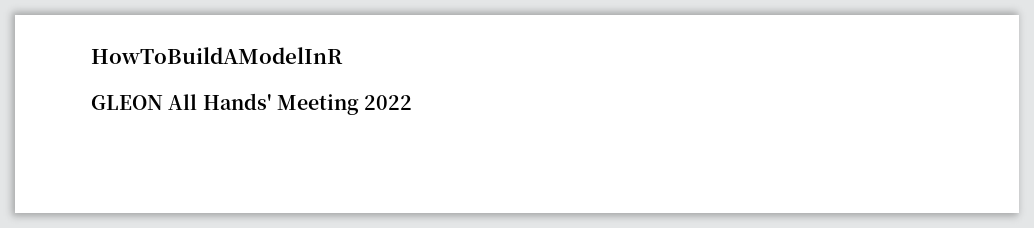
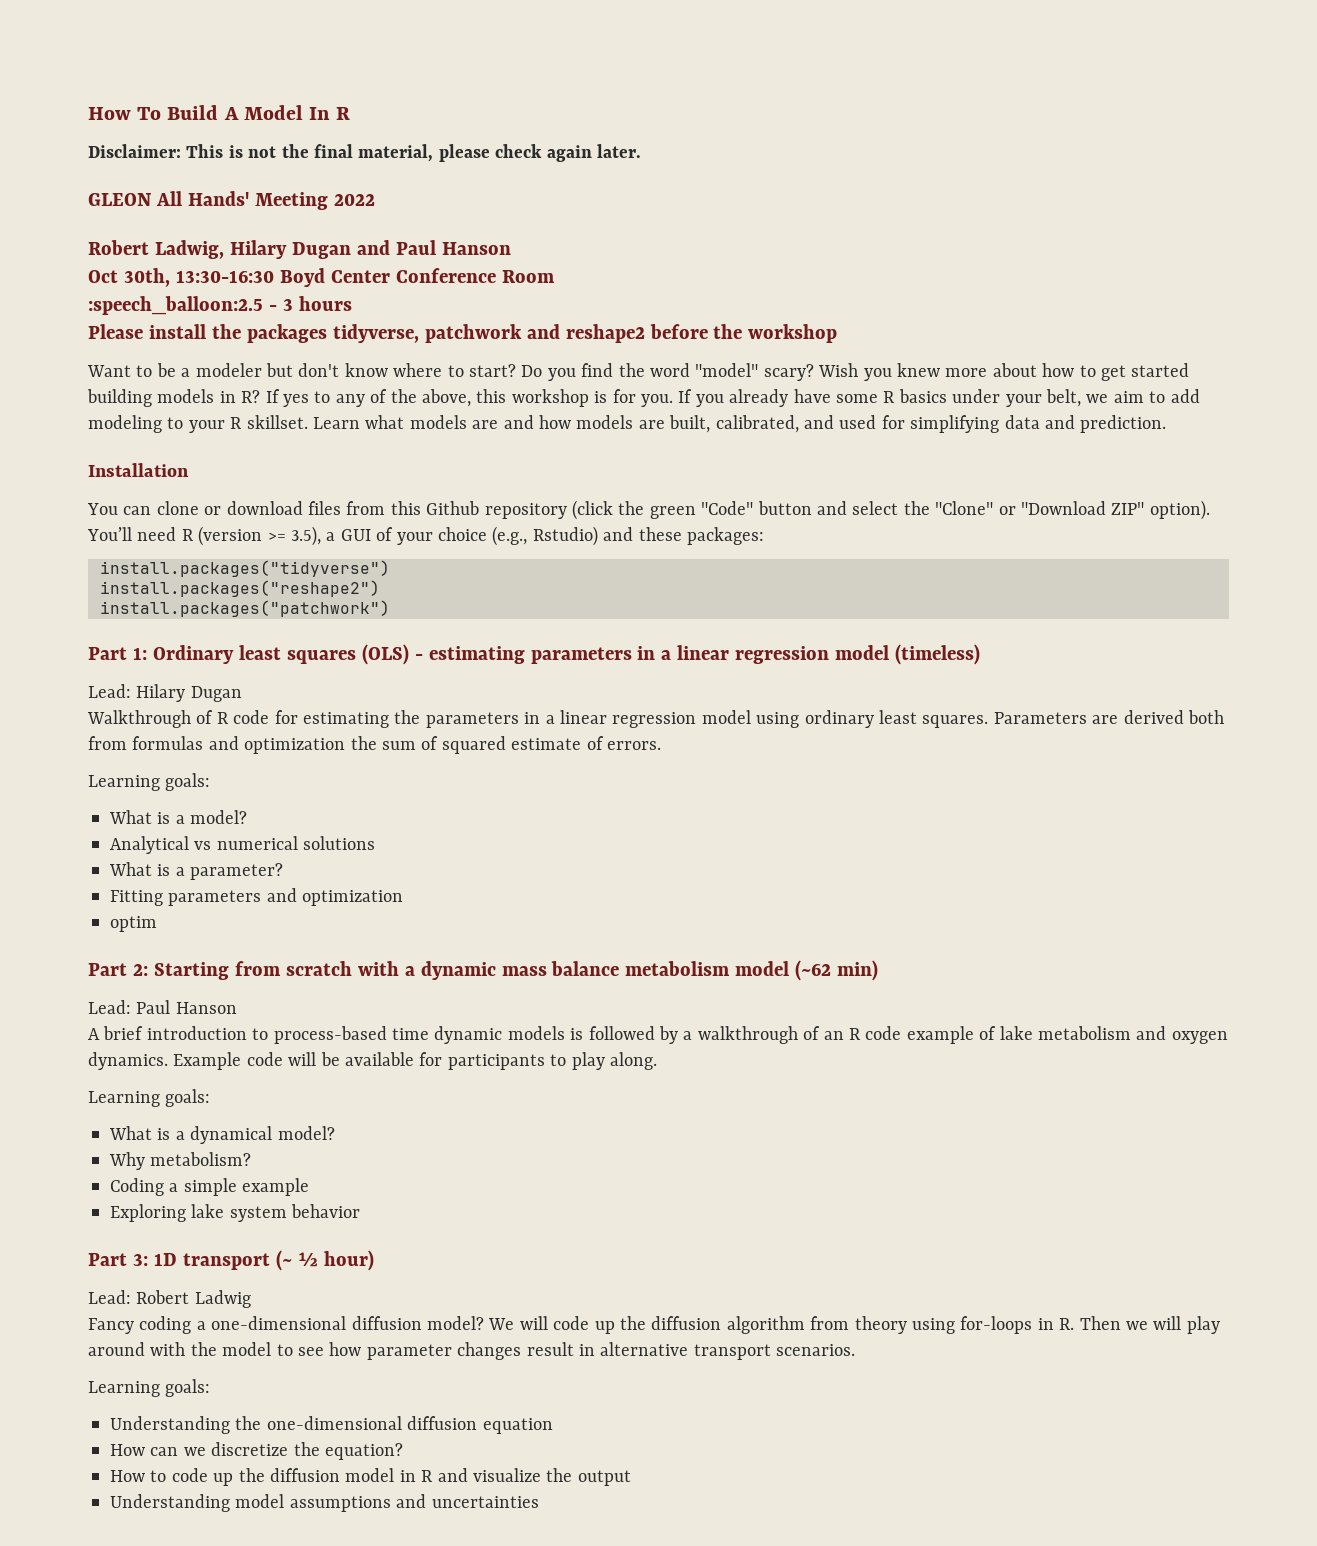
[91,47,343,64] HowToBuildAModelInR -> [88,105,351,120] [88,144,641,162] How To Build A Model In R // Disclaimer: This is not the final material, please check again later.
(413, 102) none -> [88,240,511,259] [88,268,555,287] [88,296,352,315] [88,324,838,343] [87,363,1190,381] [87,389,1200,407] [88,415,1167,433] [88,463,189,477] [87,500,1210,520] [87,526,764,546] [100,560,390,577] [100,580,380,597] [100,600,390,617] [88,644,981,665] [88,684,242,702] [87,710,1224,728] [88,736,661,754] [88,773,211,791] [109,810,248,824] [110,836,376,854] [109,862,284,880] [110,888,404,906] [110,916,157,932] [88,960,879,981] [88,1000,237,1014] [88,1026,1228,1044] [88,1052,657,1070] [88,1089,211,1107] [109,1126,335,1144] [109,1152,252,1170] [110,1178,310,1196] [110,1204,361,1222] [88,1250,374,1271] [88,1290,251,1308] [88,1316,1220,1334] [88,1342,856,1360] [88,1379,211,1397] [110,1416,553,1434] [110,1442,403,1460] [110,1468,631,1486] [110,1494,539,1512] // Robert Ladwig, Hilary Dugan and Paul Hanson // Oct 30th, 13:30-16:30 Boyd Center Conference Room // :speech_balloon:2.5 - 3 hours // Please install the packages tidyverse, patchwork and reshape2 before the workshop // Want to be a modeler but don't know where to start? Do you find the word "model" scary? Wish you knew more about how to get started building models in R? If yes to any of the above, this workshop is for you. If you already have some R basics under your belt, we aim to add modeling to your R skillset. Learn what models are and how models are built, calibrated, and used for simplifying data and prediction. // Installation // You can clone or download files from this Github repository (click the green "Code" button and select the "Clone" or "Download ZIP" option). You’ll need R (version >= 3.5), a GUI of your choice (e.g., Rstudio) and these packages: // install.packages("tidyverse") // install.packages("reshape2") // install.packages("patchwork") // Part 1: Ordinary least squares (OLS) - estimating parameters in a linear regression model (timeless) // Lead: Hilary Dugan // Walkthrough of R code for estimating the parameters in a linear regression model using ordinary least squares. Parameters are derived both from formulas and optimization the sum of squared estimate of errors. // Learning goals: // What is a model? // Analytical vs numerical solutions // What is a parameter? // Fitting parameters and optimization // optim // Part 2: Starting from scratch with a dynamic mass balance metabolism model (~62 min) // Lead: Paul Hanson // A brief introduction to process-based time dynamic models is followed by a walkthrough of an R code example of lake metabolism and oxygen dynamics. Example code will be available for participants to play along. // Learning goals: // What is a dynamical model? // Why metabolism? // Coding a simple example // Exploring lake system behavior // Part 3: 1D transport (~ ½ hour) // Lead: Robert Ladwig // Fancy coding a one-dimensional diffusion model? We will code up the diffusion algorithm from theory using for-loops in R. Then we will play around with the model to see how parameter changes result in alternative transport scenarios. // Learning goals: // Understanding the one-dimensional diffusion equation // How can we discretize the equation? // How to code up the diffusion model in R and visualize the output // Understanding model assumptions and uncertainties

